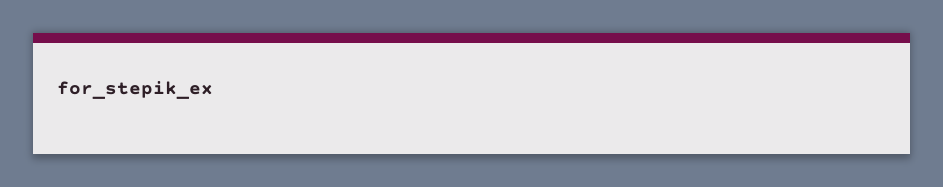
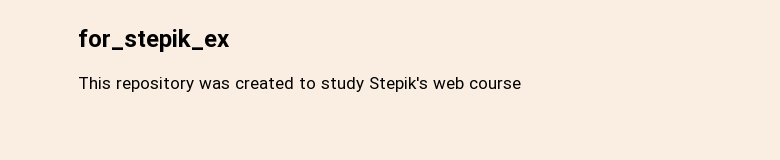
(213, 90) none -> [78,77,521,92] // This repository was created to study Stepik's web course

